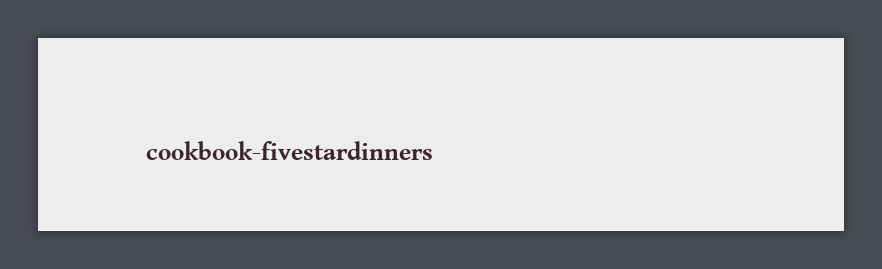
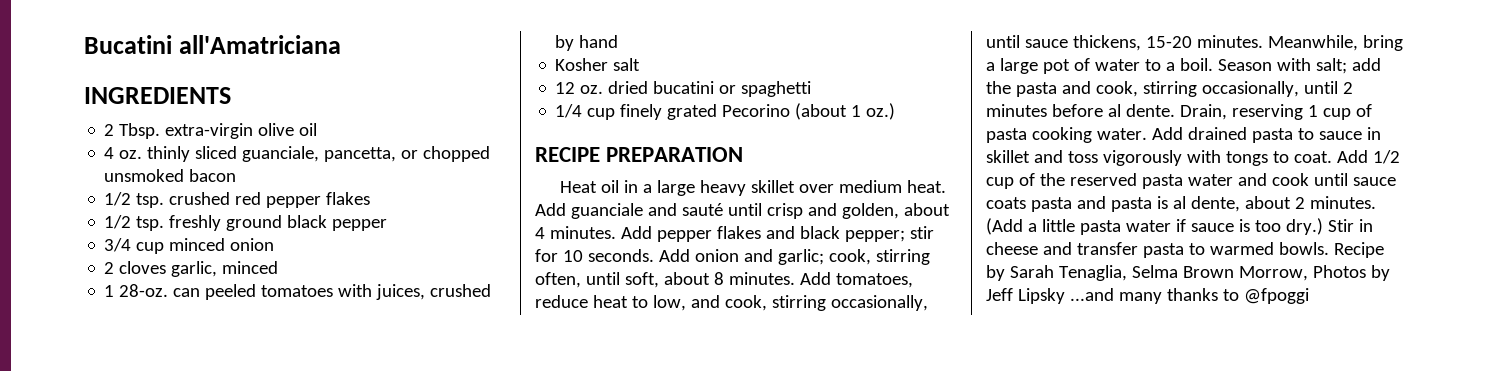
[146,141,433,160] cookbook-fivestardinners -> [84,35,342,54] [84,87,231,104] [104,123,318,139] [104,146,491,162] [104,169,237,182] [104,192,371,208] [104,215,388,231] [104,238,275,254] [104,261,279,277] [104,284,492,300] [555,35,619,51] [555,58,641,71] [555,81,812,97] [555,103,896,120] [535,147,744,162] [560,180,947,196] [535,203,950,219] [535,226,934,242] [535,249,930,265] [535,272,913,288] [535,295,928,311] [986,35,1403,51] [986,58,1381,74] [986,81,1353,97] [986,104,1372,120] [986,127,1381,143] [986,150,1400,166] [986,173,1396,189] [986,196,1376,212] [986,218,1373,235] [986,242,1384,258] [986,265,1390,281] [986,288,1309,304] Bucatini all'Amatriciana // INGREDIENTS // 2 Tbsp. extra-virgin olive oil // 4 oz. thinly sliced guanciale, pancetta, or chopped unsmoked bacon // 1/2 tsp. crushed red pepper flakes // 1/2 tsp. freshly ground black pepper // 3/4 cup minced onion // 2 cloves garlic, minced // 1 28-oz. can peeled tomatoes with juices, crushed by hand // Kosher salt // 12 oz. dried bucatini or spaghetti // 1/4 cup finely grated Pecorino (about 1 oz.) // RECIPE PREPARATION // Heat oil in a large heavy skillet over medium heat. Add guanciale and sauté until crisp and golden, about 4 minutes. Add pepper flakes and black pepper; stir for 10 seconds. Add onion and garlic; cook, stirring often, until soft, about 8 minutes. Add tomatoes, reduce heat to low, and cook, stirring occasionally, until sauce thickens, 15-20 minutes. Meanwhile, bring a large pot of water to a boil. Season with salt; add the pasta and cook, stirring occasionally, until 2 minutes before al dente. Drain, reserving 1 cup of pasta cooking water. Add drained pasta to sauce in skillet and toss vigorously with tongs to coat. Add 1/2 cup of the reserved pasta water and cook until sauce coats pasta and pasta is al dente, about 2 minutes. (Add a little pasta water if sauce is too dry.) Stir in cheese and transfer pasta to warmed bowls. Recipe by Sarah Tenaglia, Selma Brown Morrow, Photos by Jeff Lipsky ...and many thanks to @fpoggi

